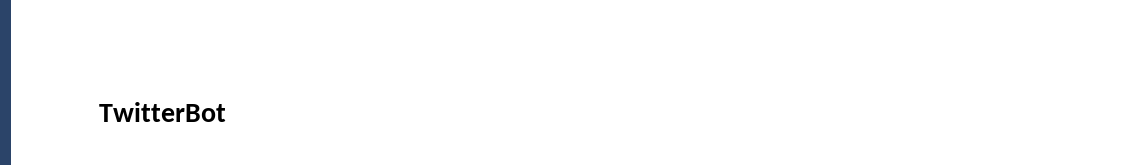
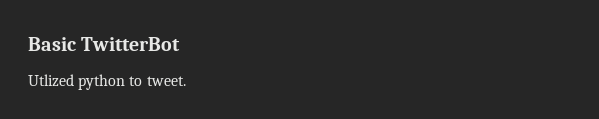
(99, 112) none -> [28,37,76,51] Basic
(226, 112) none -> [28,74,186,90] // Utlized python to tweet.

